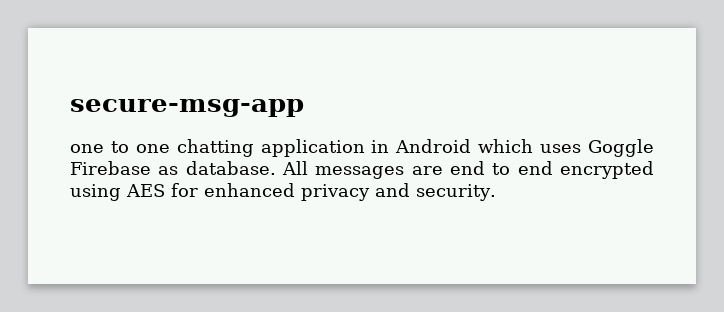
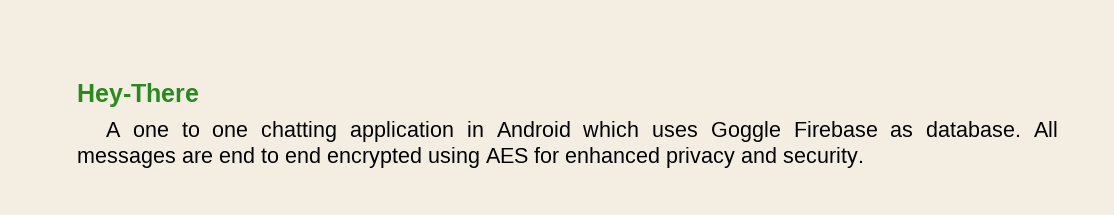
[70,99,304,117] secure-msg-app // -> [77,83,199,107] [106,122,122,137] Hey-There // A

